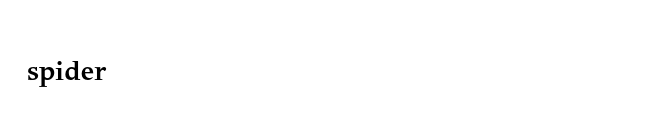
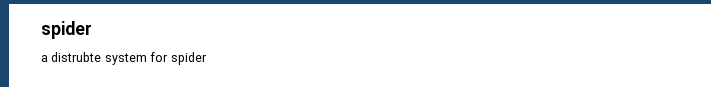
[27,61,107,87] spider -> [41,21,92,39] [41,52,207,65] spider // a distrubte system for spider

